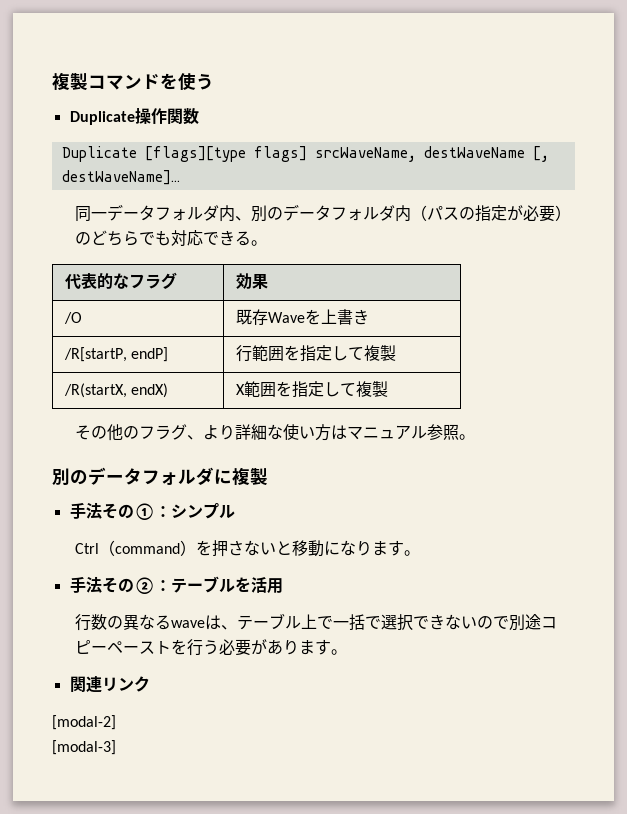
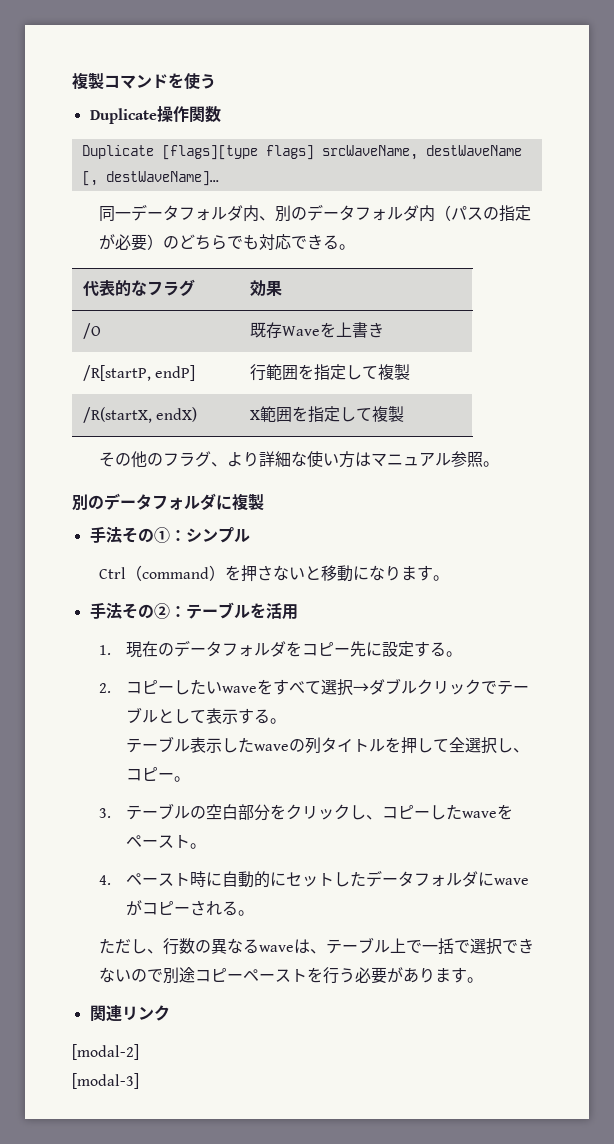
(283, 586) none -> [99,640,463,658] [99,678,530,696] [126,707,287,724] [126,736,530,754] [126,767,191,782] [99,803,514,821] [126,835,207,849] [99,870,530,888] [126,900,255,916] [99,938,164,954] 1.現在のデータフォルダをコピー先に設定する。 // 2.コピーしたいwaveをすべて選択→ダブルクリックでテーブルとして表示する。 // テーブル表示したwaveの列タイトルを押して全選択し、コピー。 // 3.テーブルの空白部分をクリックし、コピーしたwaveをペースト。 // 4.ペースト時に自動的にセットしたデータフォルダにwaveがコピーされる。 // ただし、

